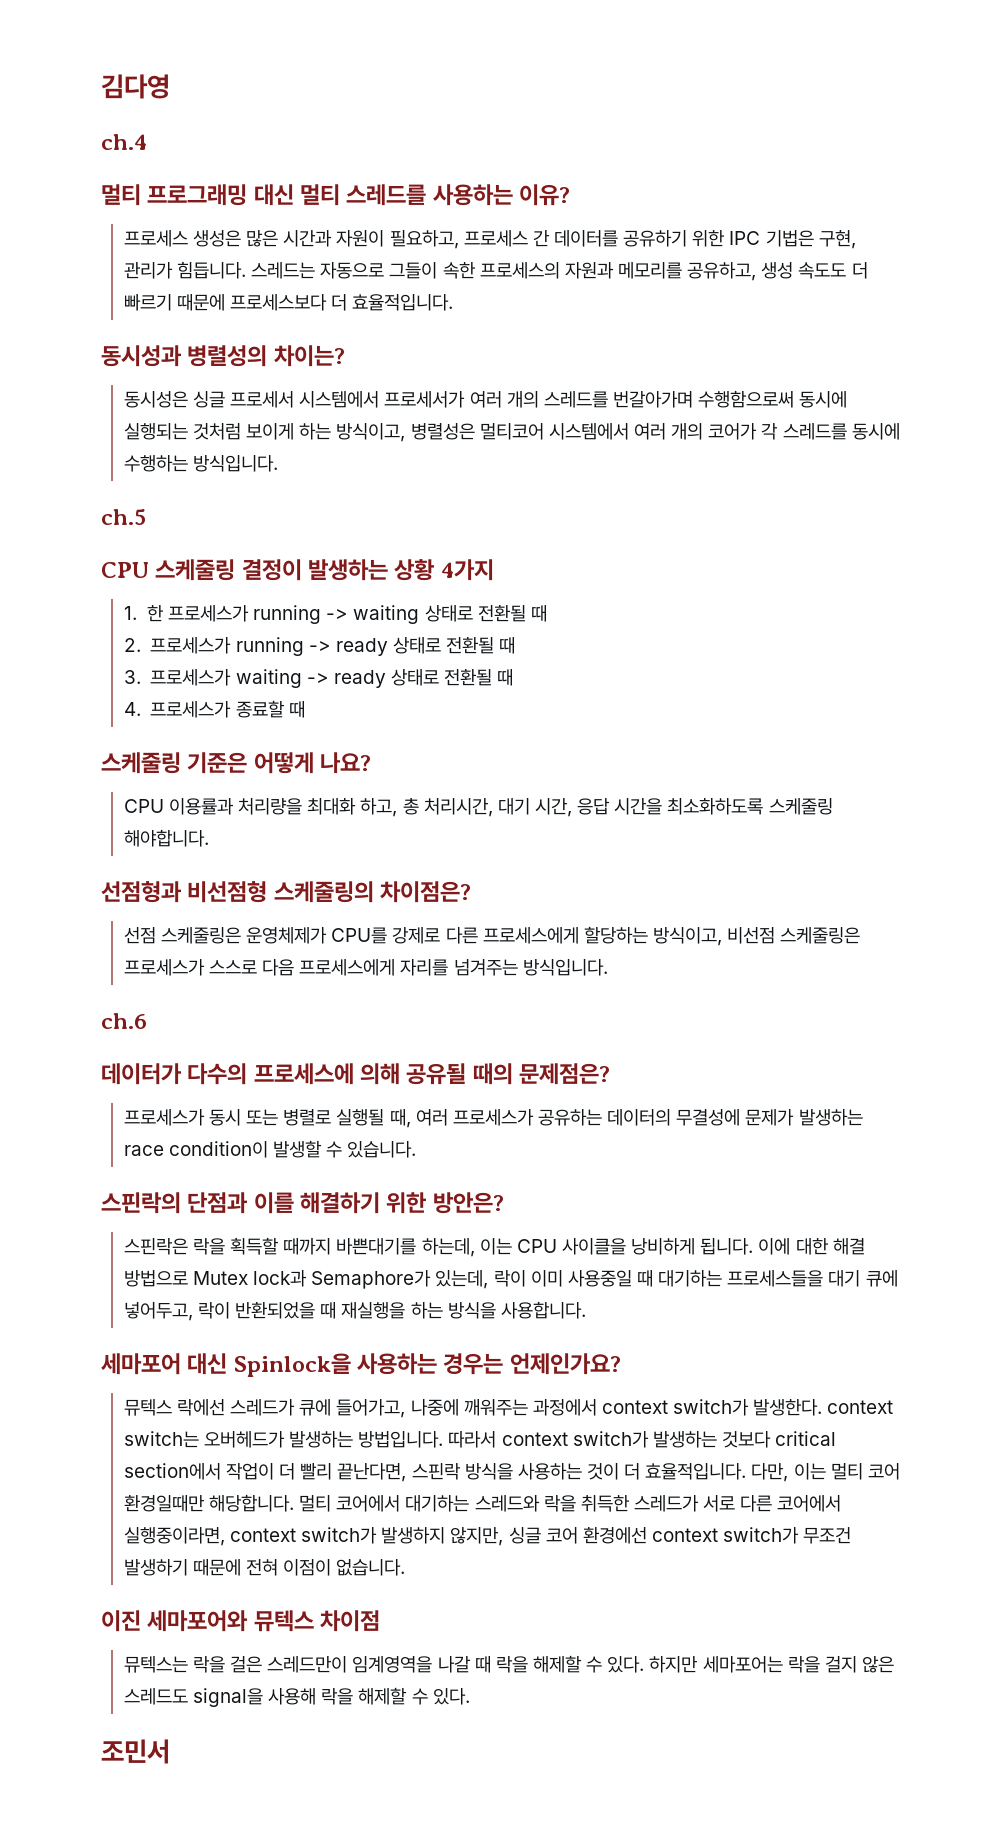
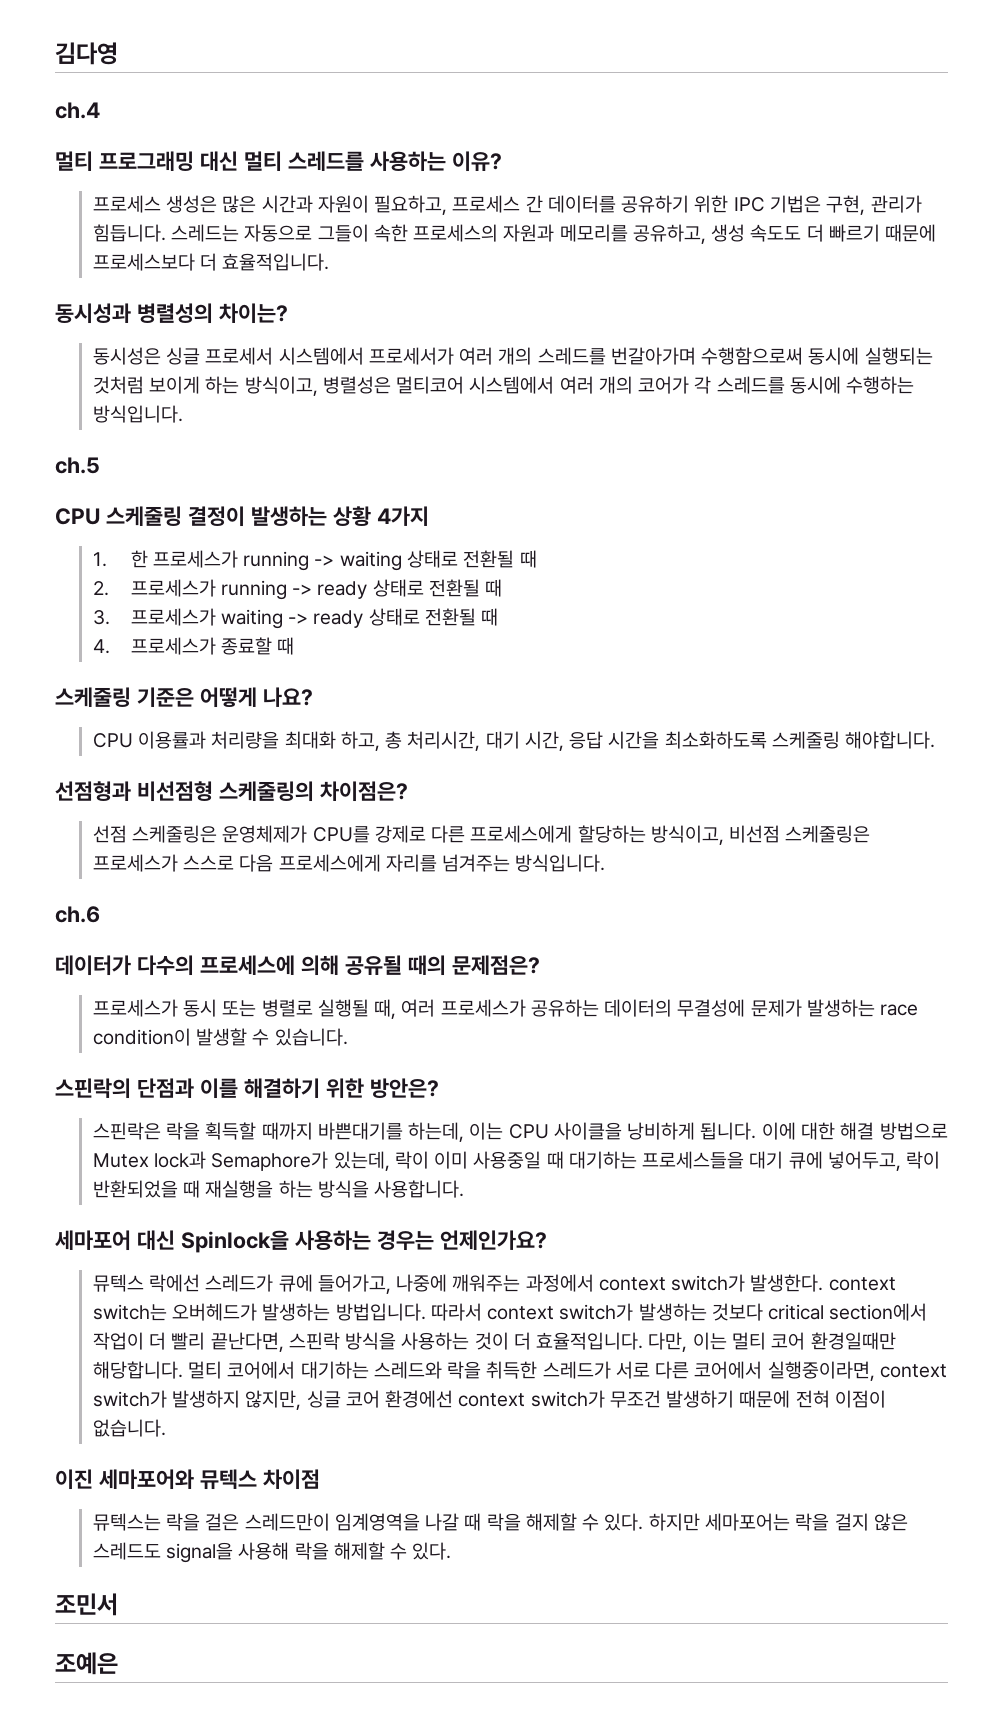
(170, 1751) none -> [55,1652,118,1675] // 조예은

